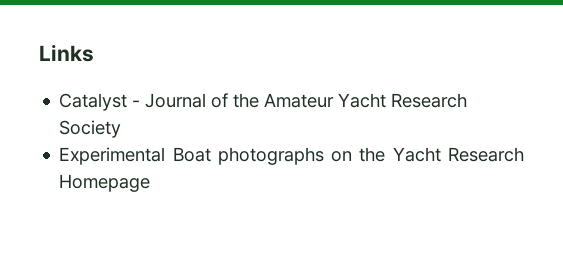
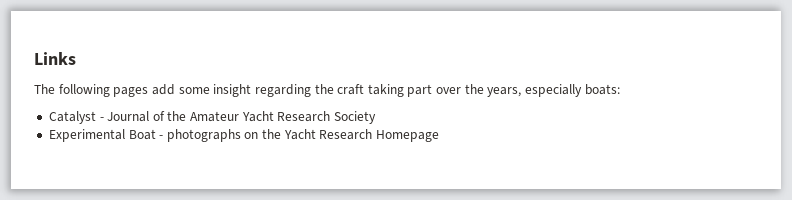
(94, 53) none -> [34,84,620,97] // The following pages add some insight regarding the craft taking part over the years, especially boats:
(211, 154) none -> [159,135,164,139] -

